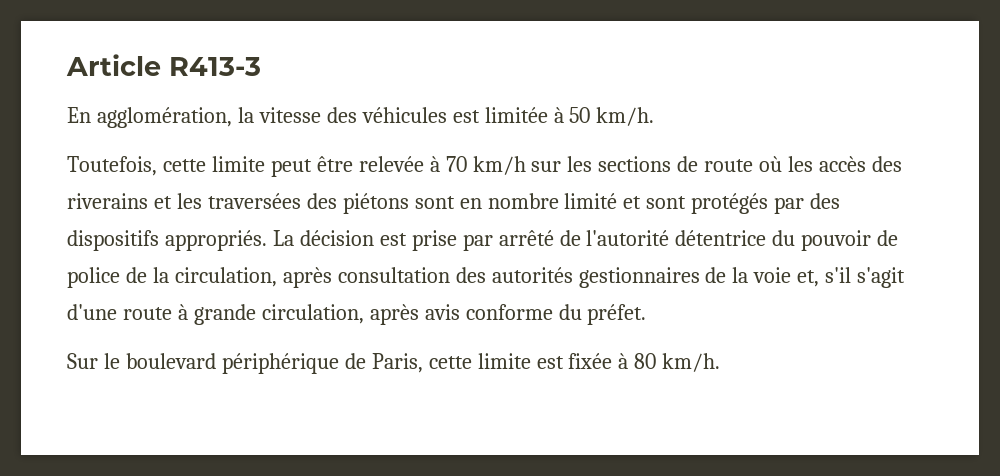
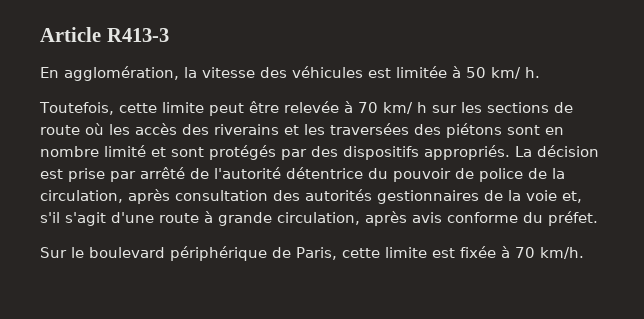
[596,107,655,126] km/h. -> [491,67,540,79] km/ h.
[472,156,526,175] km/h -> [382,102,427,114] km/ h
[634,353,657,369] 80 -> [515,247,535,258] 70

